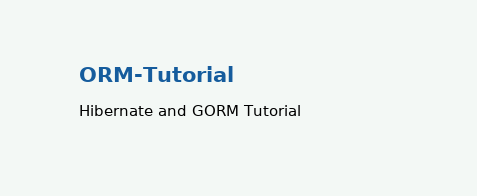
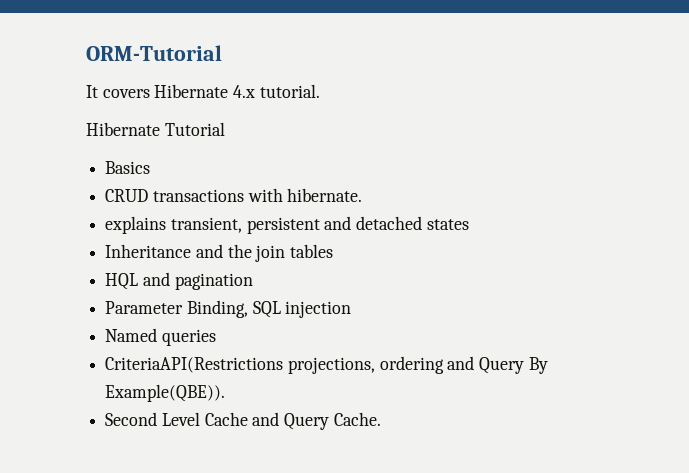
[79,105,301,116] Hibernate and GORM Tutorial -> [86,84,320,98] [86,122,225,136] [105,161,151,174] [105,188,363,202] [105,216,469,234] [105,244,334,262] [105,272,253,290] [105,300,352,318] [105,328,216,346] [105,356,548,374] [105,384,226,402] [105,412,381,430] It covers Hibernate 4.x tutorial. // Hibernate Tutorial // Basics // CRUD transactions with hibernate. // explains transient, persistent and detached states // Inheritance and the join tables // HQL and pagination // Parameter Binding, SQL injection // Named queries // CriteriaAPI(Restrictions projections, ordering and Query By Example(QBE)). // Second Level Cache and Query Cache.

